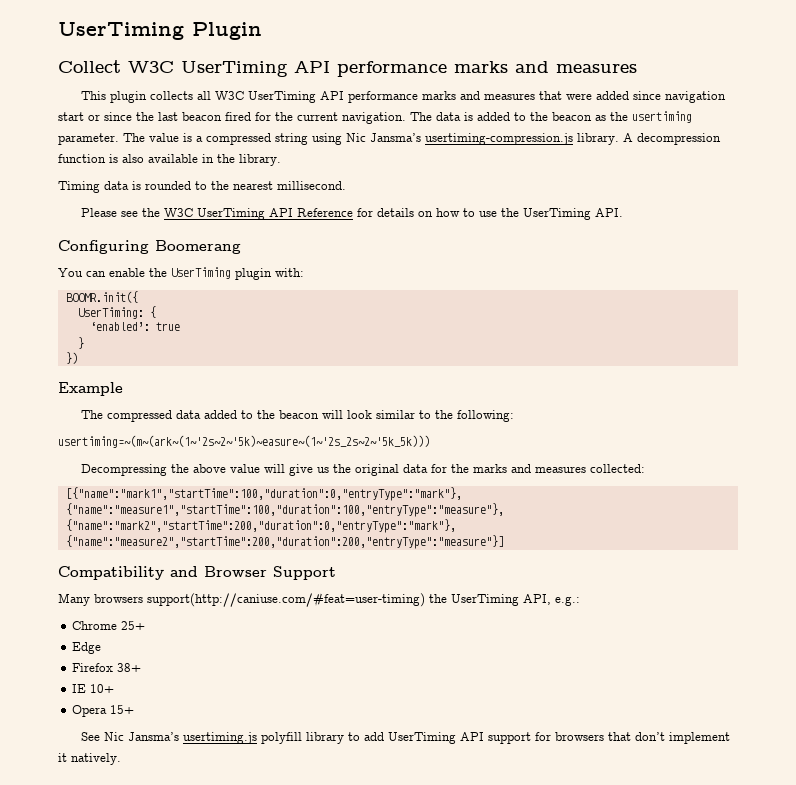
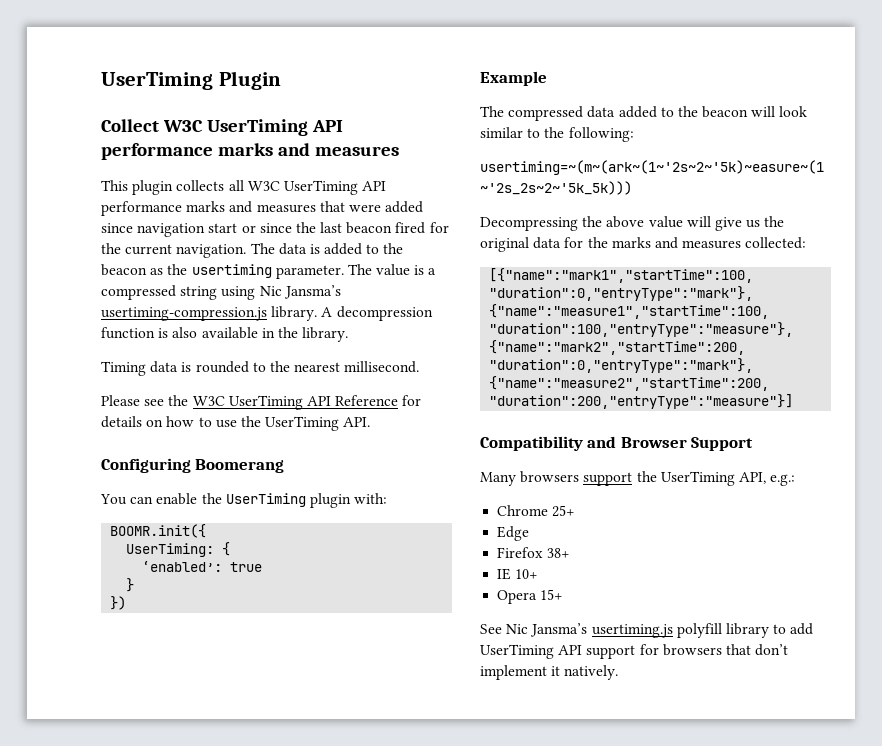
[147,593,425,607] support(http://caniuse.com/#feat=user-timing) -> [583,472,633,486] support

